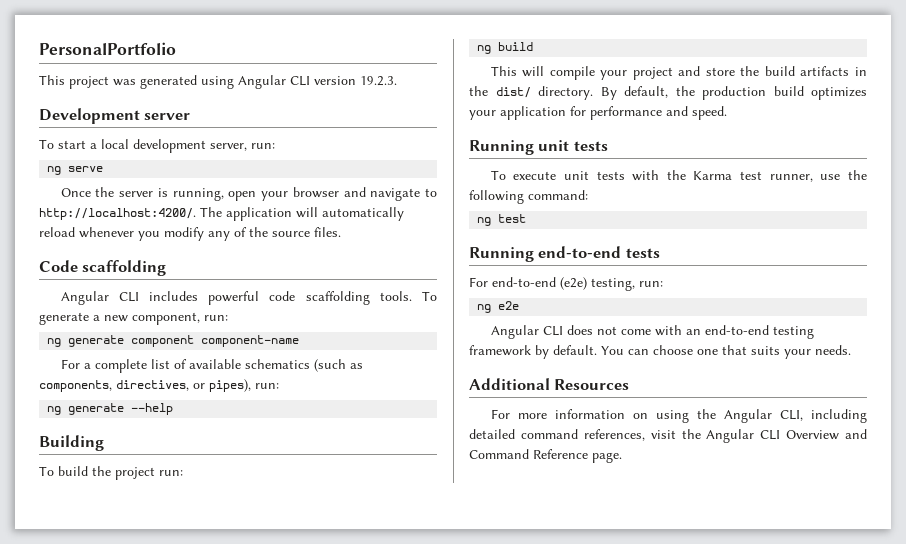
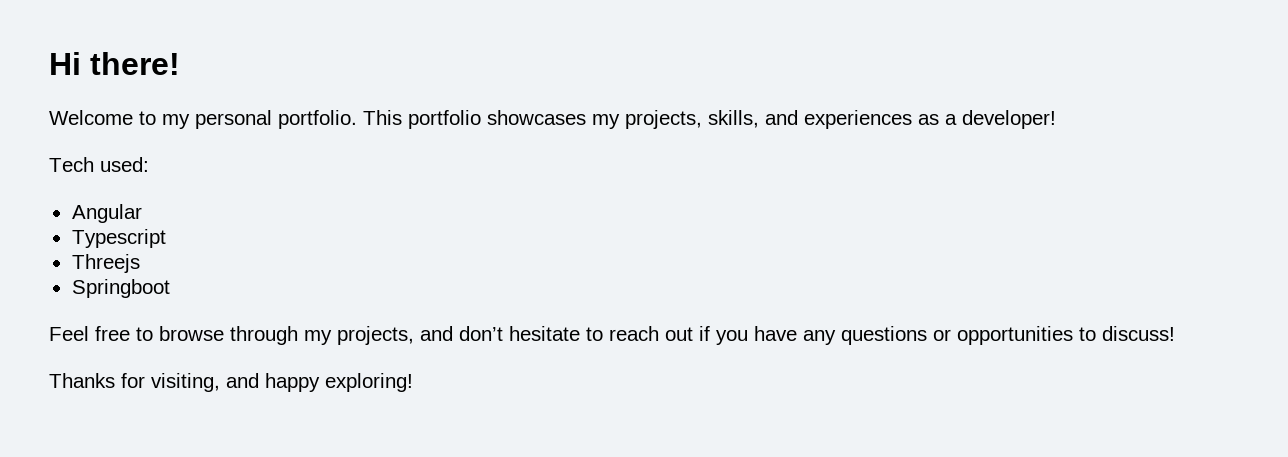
[39,42,176,55] [39,75,397,89] [39,108,191,124] [39,139,275,153] [47,166,104,175] [60,187,437,201] [39,207,404,221] [39,227,341,241] [39,260,167,276] [60,291,437,305] [39,312,228,325] [47,335,300,347] [60,359,363,373] [39,379,279,392] [47,403,174,415] [39,435,104,451] [39,466,183,480] [477,42,534,54] [490,66,867,80] [469,86,867,100] [469,106,727,120] [469,140,608,155] [490,170,867,182] [469,190,588,204] [477,214,527,226] [469,246,660,262] [469,277,663,291] [477,301,520,313] [490,325,814,339] [469,345,851,359] [469,378,630,390] [490,409,867,423] [469,429,867,443] [469,449,622,463] PersonalPortfolio // This project was generated using Angular CLI version 19.2.3. // Development server // To start a local development server, run: // ng serve // Once the server is running, open your browser and navigate to http://localhost:4200/. The application will automatically reload whenever you modify any of the source files. // Code scaffolding // Angular CLI includes powerful code scaffolding tools. To generate a new component, run: // ng generate component component-name // For a complete list of available schematics (such as components, directives, or pipes), run: // ng generate --help // Building // To build the project run: // ng build // This will compile your project and store the build artifacts in the dist/ directory. By default, the production build optimizes your application for performance and speed. // Running unit tests // To execute unit tests with the Karma test runner, use the following command: // ng test // Running end-to-end tests // For end-to-end (e2e) testing, run: // ng e2e // Angular CLI does not come with an end-to-end testing framework by default. You can choose one that suits your needs. // Additional Resources // For more information on using the Angular CLI, including detailed command references, visit the Angular CLI Overview and Command Reference page. -> [49,52,180,75] [49,110,1056,129] [49,157,149,172] [71,204,142,223] [71,229,166,248] [71,254,140,273] [71,279,170,298] [49,326,1175,345] [49,373,413,392] Hi there! // Welcome to my personal portfolio. This portfolio showcases my projects, skills, and experiences as a developer! // Tech used: // Angular // Typescript // Threejs // Springboot // Feel free to browse through my projects, and don’t hesitate to reach out if you have any questions or opportunities to discuss! // Thanks for visiting, and happy exploring!

